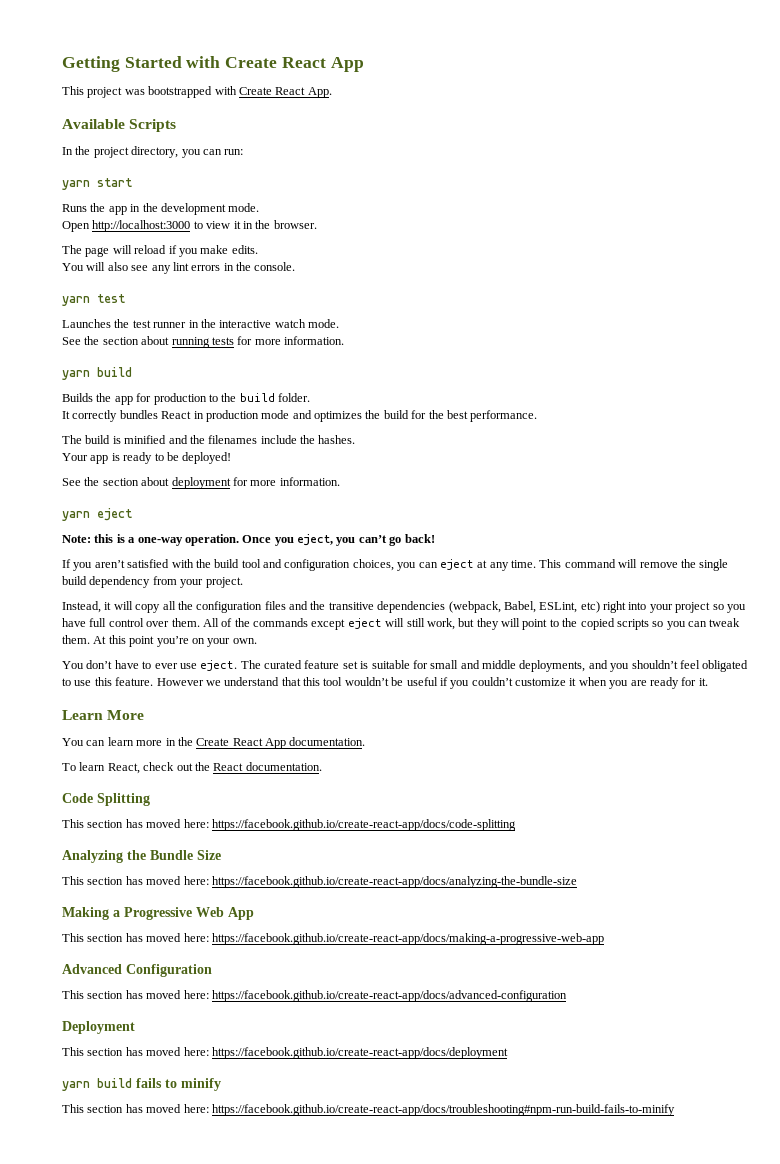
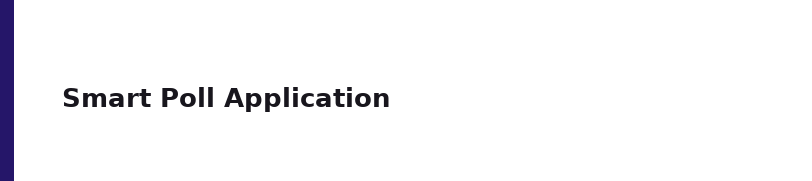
[62,56,364,72] [62,86,332,98] [62,119,177,132] [62,146,244,158] [62,178,132,190] [62,203,260,215] [62,220,317,232] [62,245,258,257] [62,262,296,274] [62,294,125,306] [62,319,339,328] [62,336,344,348] [62,367,132,380] [62,393,310,405] [62,410,538,422] [62,435,356,444] [62,452,232,464] [62,477,340,489] [62,508,132,521] [62,534,435,546] [62,559,729,571] [62,576,243,588] [62,601,746,613] [62,618,741,630] [62,635,257,647] [62,660,749,672] [62,677,708,689] [62,710,145,720] [62,737,366,749] [62,762,322,774] [62,793,150,806] [62,819,516,831] [62,850,221,863] [62,876,577,888] [62,907,254,920] [62,933,604,945] [62,964,212,977] [62,990,567,1002] [62,1021,135,1034] [62,1047,508,1059] [62,1078,221,1091] [62,1104,675,1116] Getting Started with Create React App // This project was bootstrapped with Create React App. // Available Scripts // In the project directory, you can run: // yarn start // Runs the app in the development mode. // Open http://localhost:3000 to view it in the browser. // The page will reload if you make edits. // You will also see any lint errors in the console. // yarn test // Launches the test runner in the interactive watch mode. // See the section about running tests for more information. // yarn build // Builds the app for production to the build folder. // It correctly bundles React in production mode and optimizes the build for the best performance. // The build is minified and the filenames include the hashes. // Your app is ready to be deployed! // See the section about deployment for more information. // yarn eject // Note: this is a one-way operation. Once you eject, you can’t go back! // If you aren’t satisfied with the build tool and configuration choices, you can eject at any time. This command will remove the single build dependency from your project. // Instead, it will copy all the configuration files and the transitive dependencies (webpack, Babel, ESLint, etc) right into your project so you have full control over them. All of the commands except eject will still work, but they will point to the copied scripts so you can tweak them. At this point you’re on your own. // You don’t have to ever use eject. The curated feature set is suitable for small and middle deployments, and you shouldn’t feel obligated to use this feature. However we understand that this tool wouldn’t be useful if you couldn’t customize it when you are ready for it. // Learn More // You can learn more in the Create React App documentation. // To learn React, check out the React documentation. // Code Splitting // This section has moved here: https://facebook.github.io/create-react-app/docs/code-splitting // Analyzing the Bundle Size // This section has moved here: https://facebook.github.io/create-react-app/docs/analyzing-the-bundle-size // Making a Progressive Web App // This section has moved here: https://facebook.github.io/create-react-app/docs/making-a-progressive-web-app // Advanced Configuration // This section has moved here: https://facebook.github.io/create-react-app/docs/advanced-configuration // Deployment // This section has moved here: https://facebook.github.io/create-react-app/docs/deployment // yarn build fails to minify // This section has moved here: https://facebook.github.io/create-react-app/docs/troubleshooting#npm-run-build-fails-to-minify -> [62,87,391,112] Smart Poll Application

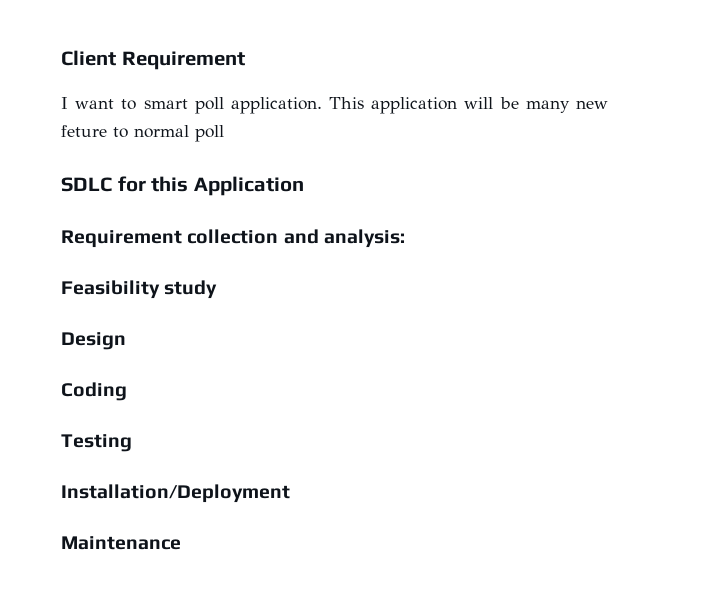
[62,87,391,112] Smart Poll Application -> [61,50,245,70] [61,97,608,114] [61,125,224,142] [61,176,304,196] [61,229,405,248] [61,280,218,299] [61,332,126,350] [61,382,127,401] [61,434,132,452] [61,484,290,503] [61,536,181,550] Client Requirement // I want to smart poll application. This application will be many new feture to normal poll // SDLC for this Application // Requirement collection and analysis: // Feasibility study // Design // Coding // Testing // Installation/Deployment // Maintenance

